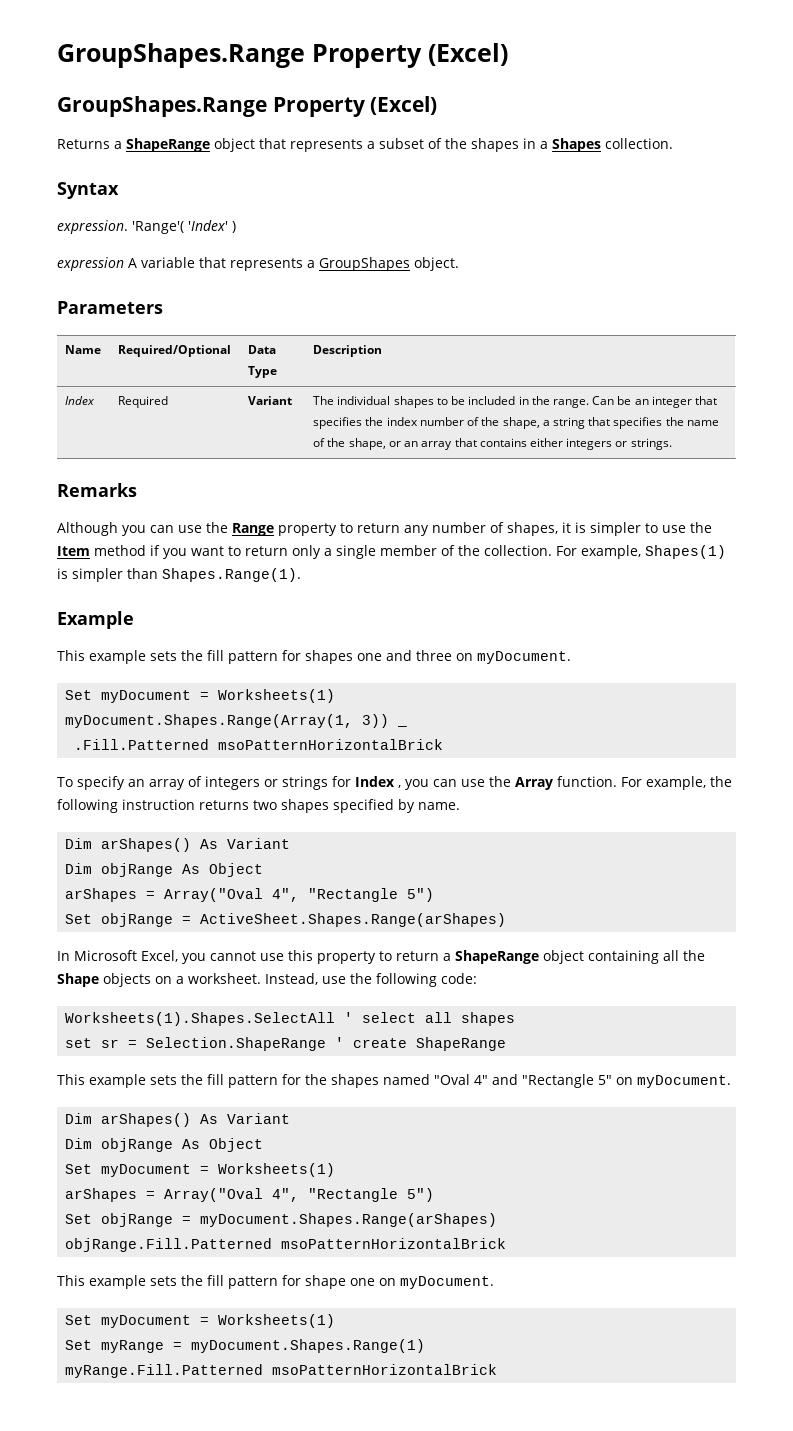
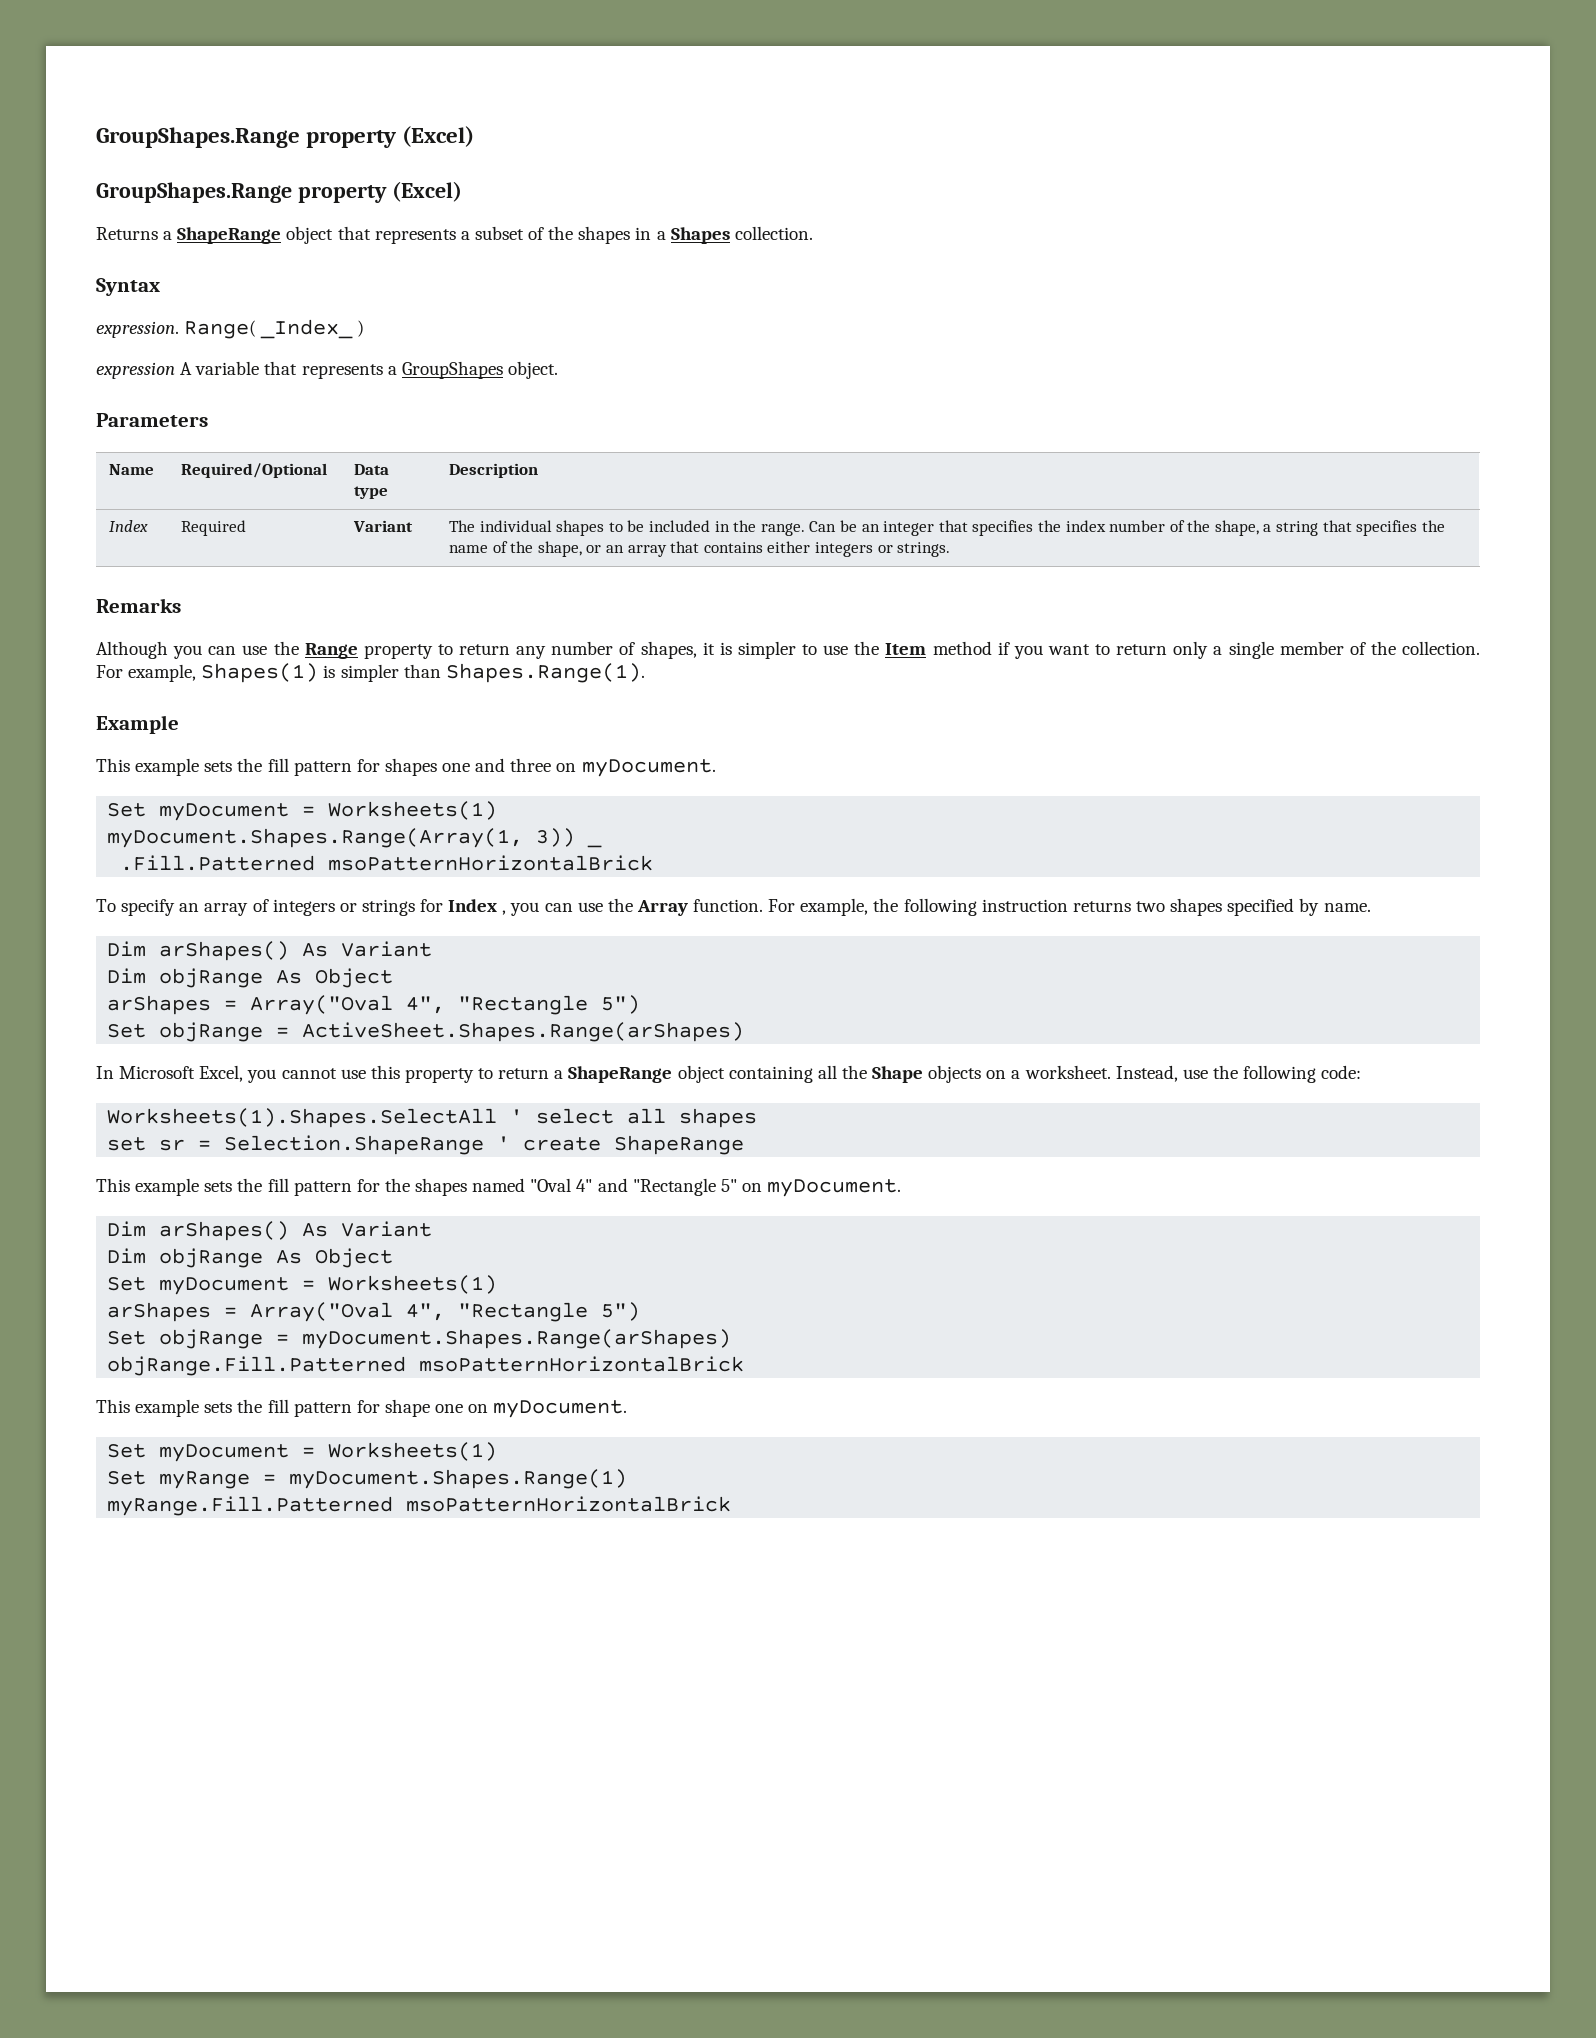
[57,43,422,68] GroupShapes.Range Property -> [96,127,397,148] GroupShapes.Range property
[272,97,365,117] Property -> [297,185,387,203] property
[132,220,228,234] 'Range'( 'Index' -> [184,319,354,339] Range( _Index_
[248,366,278,378] Type -> [354,486,389,499] type

